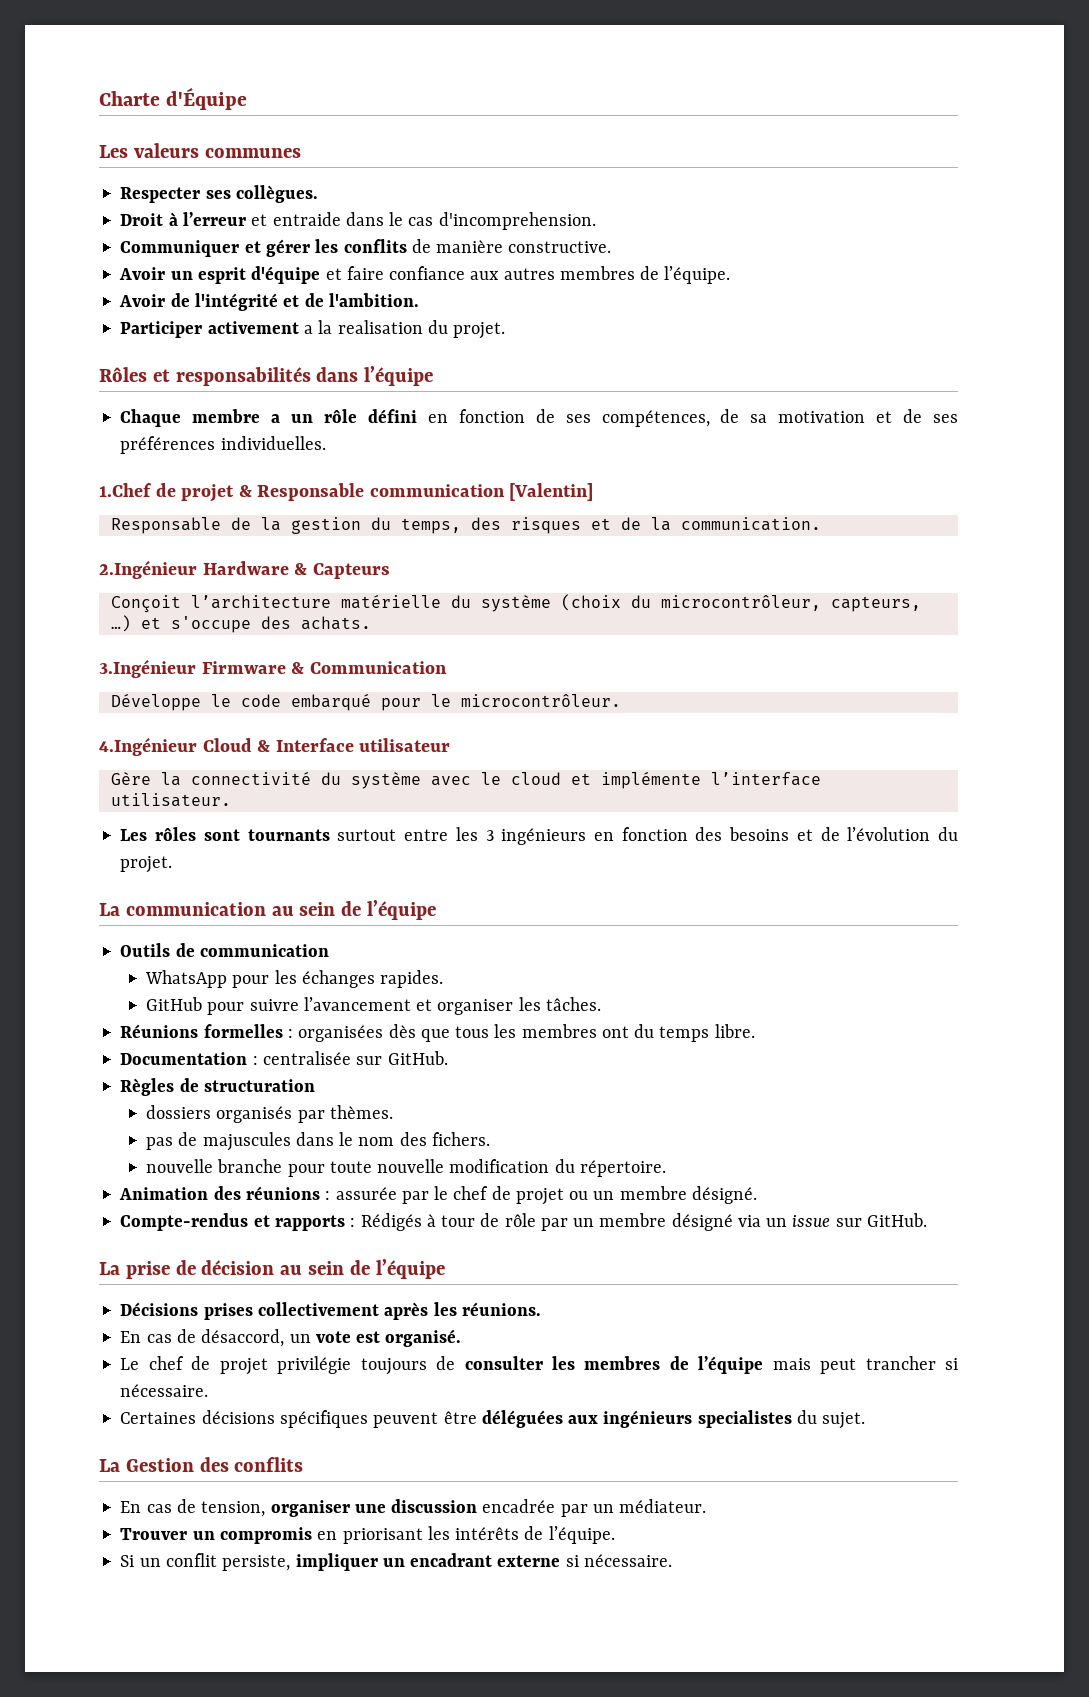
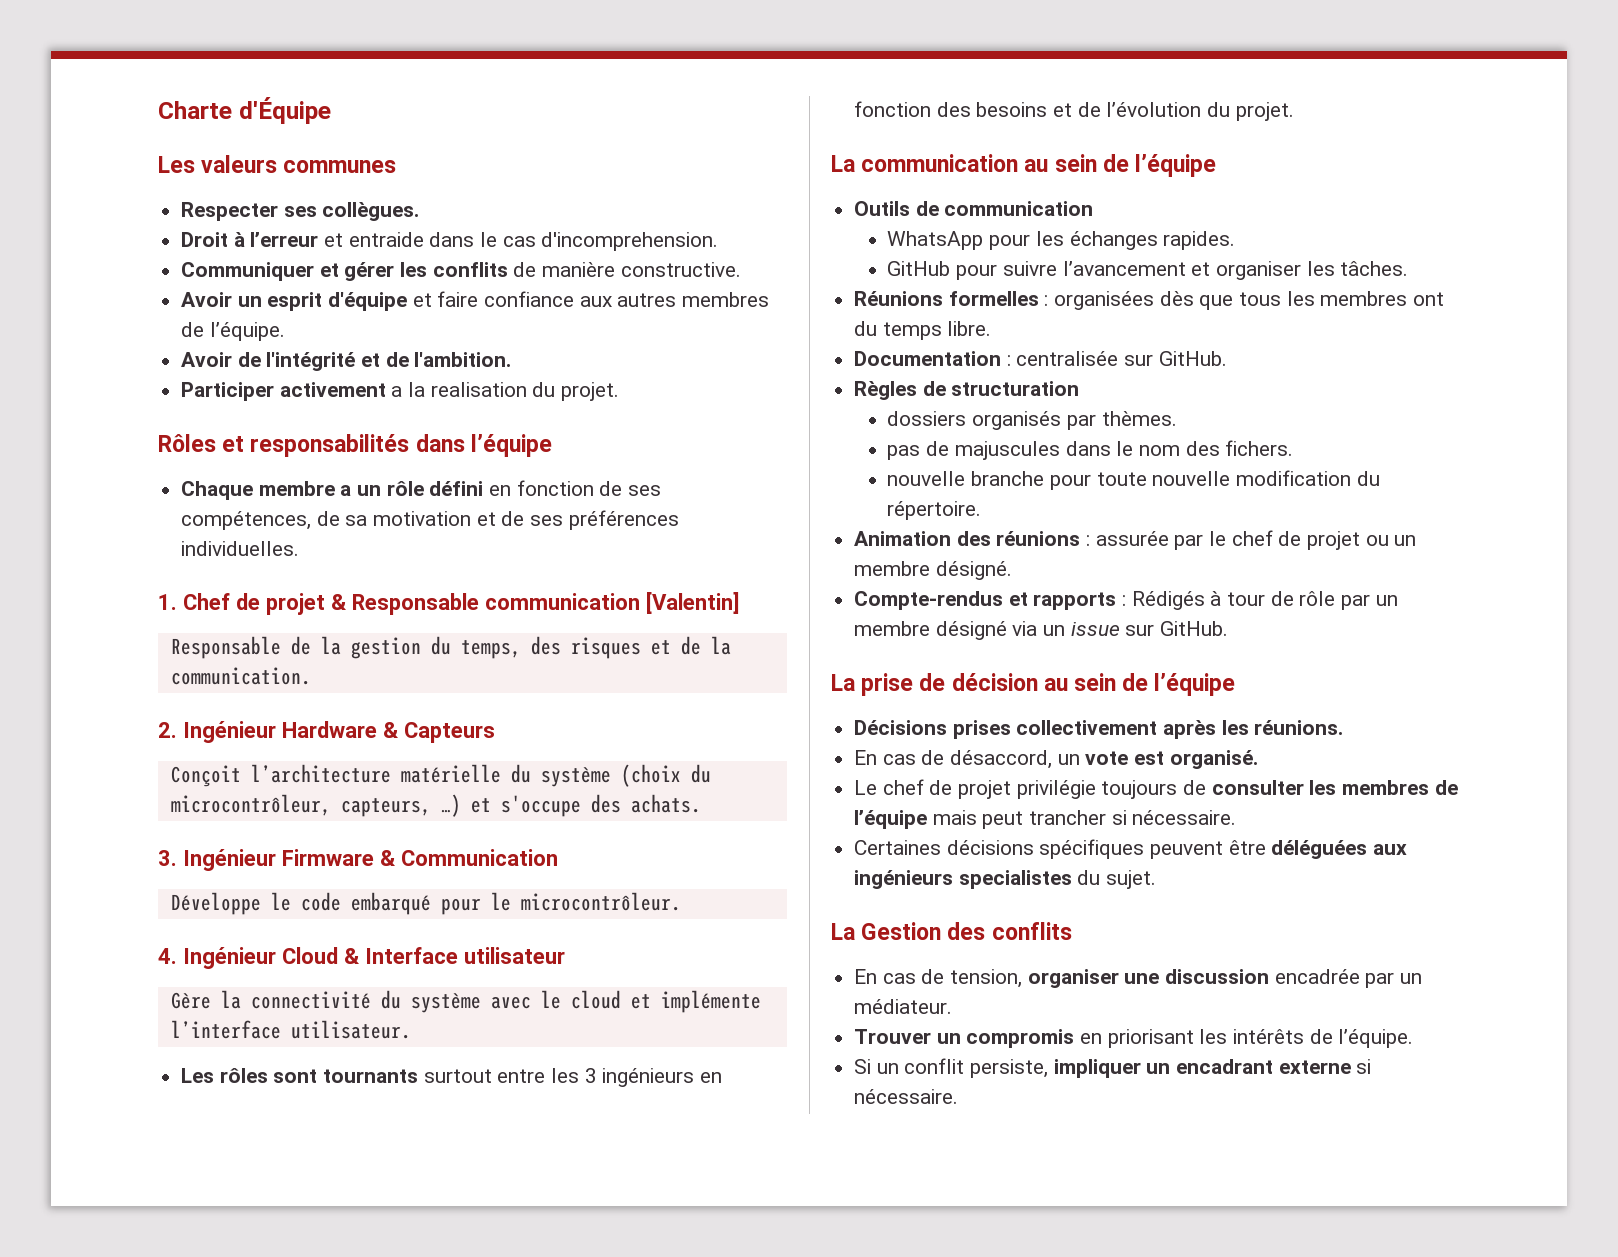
[99,483,152,497] 1.Chef -> [158,593,230,610] 1. Chef
[99,560,197,579] 2.Ingénieur -> [158,721,276,743] 2. Ingénieur
[99,659,196,678] 3.Ingénieur -> [158,849,276,871] 3. Ingénieur
[99,737,197,756] 4.Ingénieur -> [158,947,276,969] 4. Ingénieur

